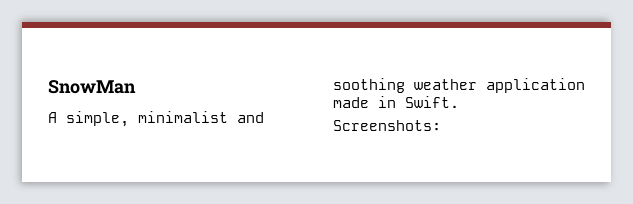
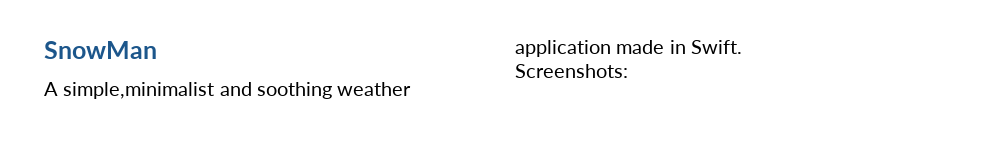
[66,111,228,127] simple, minimalist -> [63,82,215,99] simple,minimalist

